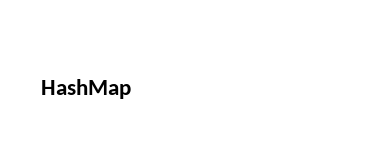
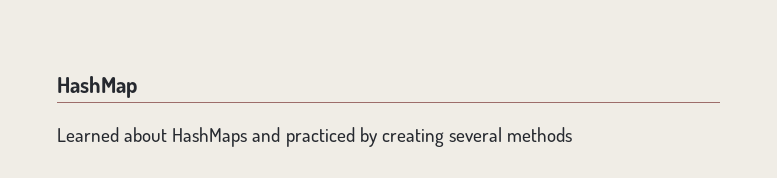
(131, 89) none -> [57,127,573,147] // Learned about HashMaps and practiced by creating several methods

